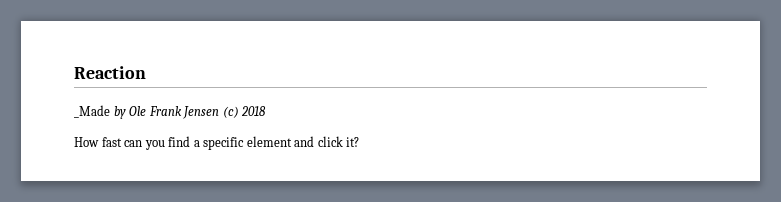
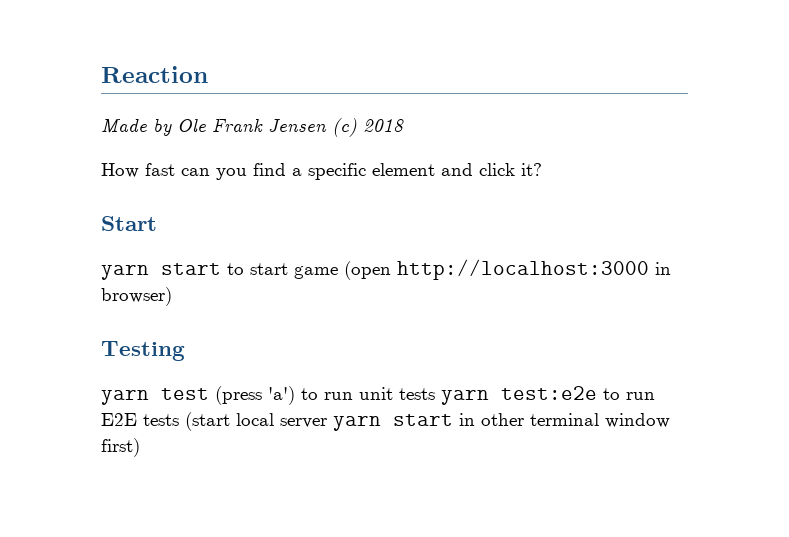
[74,105,110,118] _Made -> [101,118,147,133] Made
(360, 142) none -> [101,216,157,231] [101,259,671,280] [101,287,172,306] [101,341,185,361] [101,386,655,405] [101,412,670,431] [101,438,140,457] // Start // yarn start to start game (open http://localhost:3000 in browser) // Testing // yarn test (press 'a') to run unit tests yarn test:e2e to run E2E tests (start local server yarn start in other terminal window first)

